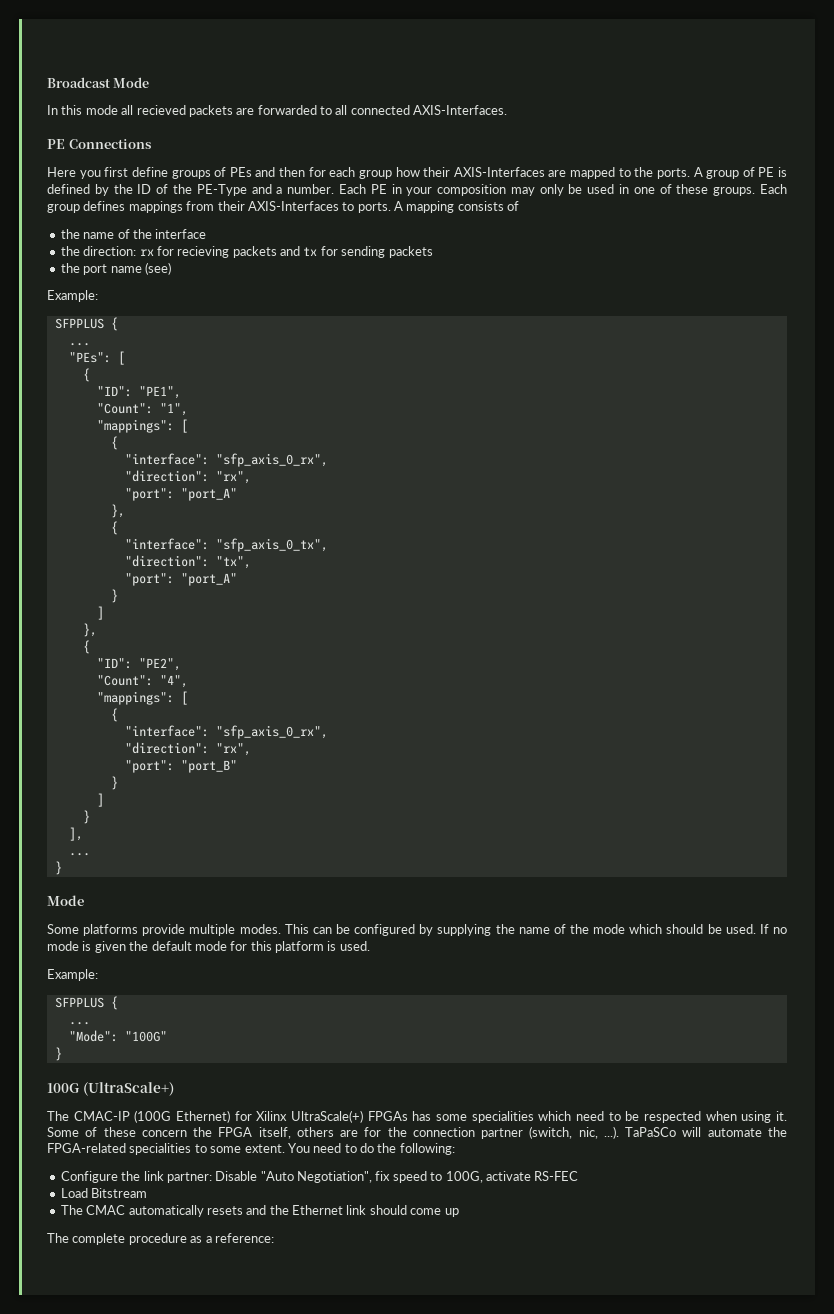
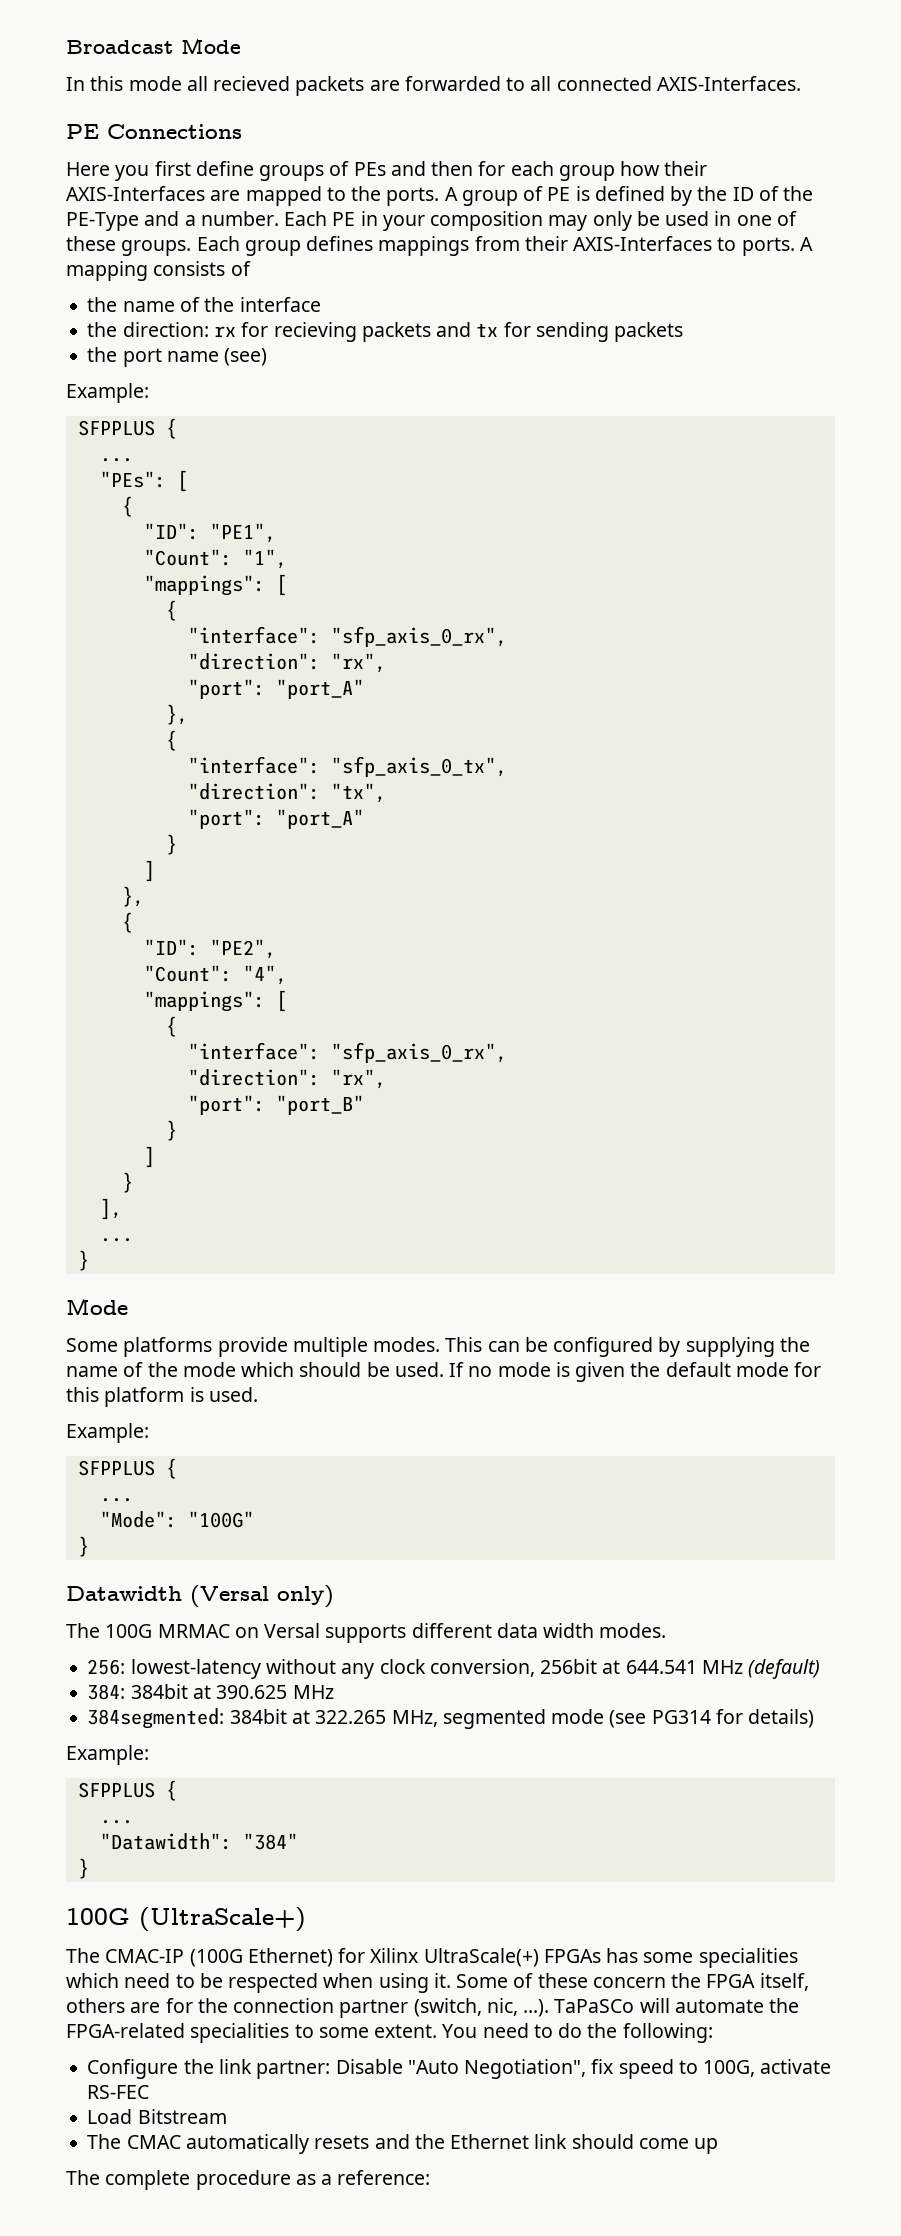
(62, 1054) none -> [66,1585,334,1608] [66,1623,667,1643] [87,1659,821,1679] [87,1684,334,1700] [87,1708,815,1729] [66,1745,149,1765] [77,1780,177,1801] [99,1820,133,1824] [99,1833,298,1850] [77,1858,89,1879] // Datawidth (Versal only) // The 100G MRMAC on Versal supports different data width modes. // 256: lowest-latency without any clock conversion, 256bit at 644.541 MHz (default) // 384: 384bit at 390.625 MHz // 384segmented: 384bit at 322.265 MHz, segmented mode (see PG314 for details) // Example: // SFPPLUS { // ... // "Datawidth": "384" // }

